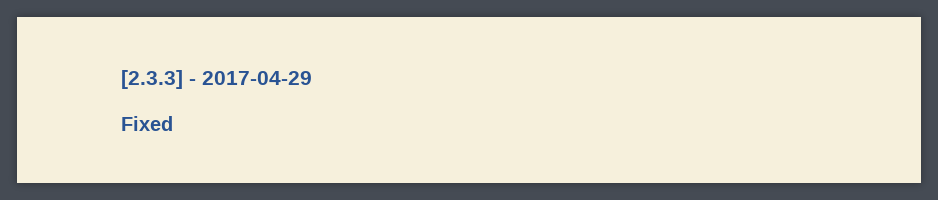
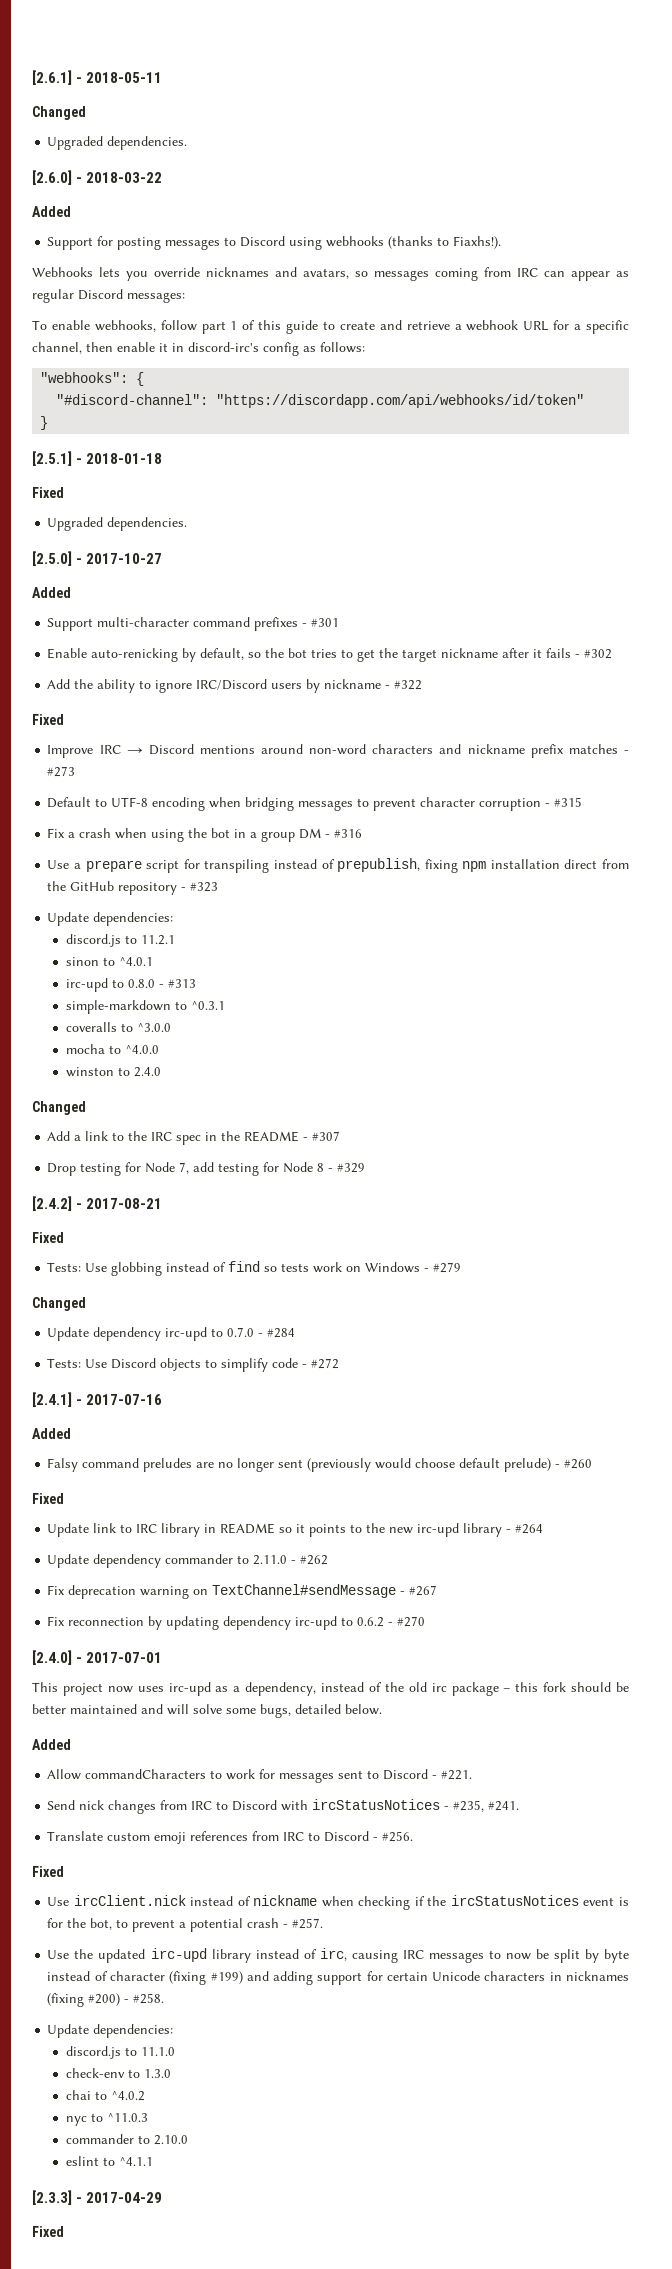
(121, 79) none -> [32,70,163,85] [32,106,86,120] [47,136,188,150] [32,170,163,185] [32,206,71,217] [47,236,502,250] [32,267,629,281] [32,289,185,303] [32,320,630,334] [32,342,365,356] [40,372,145,386] [56,394,585,408] [40,416,49,430] [32,451,163,466] [32,487,64,498] [47,517,188,531] [32,551,163,566] [32,587,71,598] [47,617,340,631] [47,648,613,662] [47,679,423,693] [32,714,64,725] [47,744,629,758] [47,766,76,777] [47,797,583,811] [47,828,363,842] [47,858,630,873] [47,881,219,895] [47,912,174,926] [65,934,175,947] [65,957,153,966] [65,978,196,992] [65,1000,225,1014] [65,1022,171,1032] [65,1044,159,1054] [65,1067,161,1077] [32,1101,86,1115] [47,1131,341,1145] [47,1162,366,1176] [32,1196,163,1211] [32,1232,64,1243] [47,1261,462,1276] [32,1297,86,1311] [47,1327,296,1341] [47,1358,340,1372] [32,1392,163,1407] [32,1428,71,1439] [47,1458,593,1472] [32,1493,64,1504] [47,1523,544,1537] [47,1554,329,1568] [47,1584,438,1599] [47,1616,426,1630] [32,1650,163,1665] [32,1682,630,1696] [32,1704,382,1718] [32,1739,71,1750] [47,1769,473,1783] [47,1799,520,1814] [47,1831,414,1844] [32,1866,64,1877] [47,1895,629,1910] [47,1918,324,1932] [47,1948,630,1963] [47,1971,629,1985] [47,1993,165,2007] [47,2024,174,2038] [65,2046,175,2059] [65,2068,171,2078] [65,2090,145,2101] [65,2113,148,2126] [65,2134,188,2145] [65,2156,153,2166] [2.6.1] - 2018-05-11 // Changed // Upgraded dependencies. // [2.6.0] - 2018-03-22 // Added // Support for posting messages to Discord using webhooks (thanks to Fiaxhs!). // Webhooks lets you override nicknames and avatars, so messages coming from IRC can appear as regular Discord messages: // To enable webhooks, follow part 1 of this guide to create and retrieve a webhook URL for a specific channel, then enable it in discord-irc's config as follows: // "webhooks": { // "#discord-channel": "https://discordapp.com/api/webhooks/id/token" // } // [2.5.1] - 2018-01-18 // Fixed // Upgraded dependencies. // [2.5.0] - 2017-10-27 // Added // Support multi-character command prefixes - #301 // Enable auto-renicking by default, so the bot tries to get the target nickname after it fails - #302 // Add the ability to ignore IRC/Discord users by nickname - #322 // Fixed // Improve IRC → Discord mentions around non-word characters and nickname prefix matches - #273 // Default to UTF-8 encoding when bridging messages to prevent character corruption - #315 // Fix a crash when using the bot in a group DM - #316 // Use a prepare script for transpiling instead of prepublish, fixing npm installation direct from the GitHub repository - #323 // Update dependencies: // discord.js to 11.2.1 // sinon to ^4.0.1 // irc-upd to 0.8.0 - #313 // simple-markdown to ^0.3.1 // coveralls to ^3.0.0 // mocha to ^4.0.0 // winston to 2.4.0 // Changed // Add a link to the IRC spec in the README - #307 // Drop testing for Node 7, add testing for Node 8 - #329 // [2.4.2] - 2017-08-21 // Fixed // Tests: Use globbing instead of find so tests work on Windows - #279 // Changed // Update dependency irc-upd to 0.7.0 - #284 // Tests: Use Discord objects to simplify code - #272 // [2.4.1] - 2017-07-16 // Added // Falsy command preludes are no longer sent (previously would choose default prelude) - #260 // Fixed // Update link to IRC library in README so it points to the new irc-upd library - #264 // Update dependency commander to 2.11.0 - #262 // Fix deprecation warning on TextChannel#sendMessage - #267 // Fix reconnection by updating dependency irc-upd to 0.6.2 - #270 // [2.4.0] - 2017-07-01 // This project now uses irc-upd as a dependency, instead of the old irc package – this fork should be better maintained and will solve some bugs, detailed below. // Added // Allow commandCharacters to work for messages sent to Discord - #221. // Send nick changes from IRC to Discord with ircStatusNotices - #235, #241. // Translate custom emoji references from IRC to Discord - #256. // Fixed // Use ircClient.nick instead of nickname when checking if the ircStatusNotices event is for the bot, to prevent a potential crash - #257. // Use the updated irc-upd library instead of irc, causing IRC messages to now be split by byte instead of character (fixing #199) and adding support for certain Unicode characters in nicknames (fixing #200) - #258. // Update dependencies: // discord.js to 11.1.0 // check-env to 1.3.0 // chai to ^4.0.2 // nyc to ^11.0.3 // commander to 2.10.0 // eslint to ^4.1.1 //

